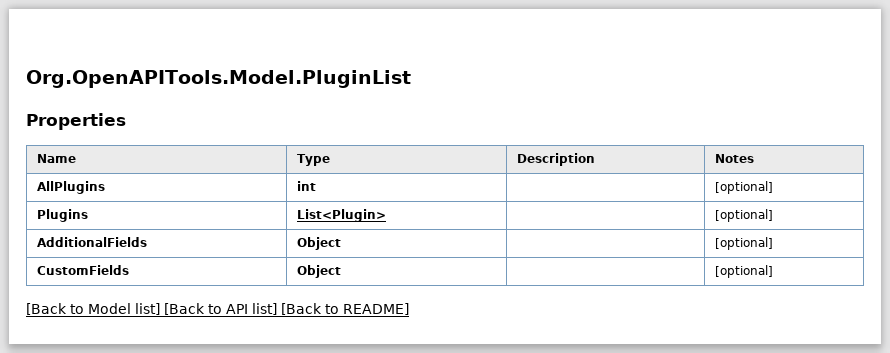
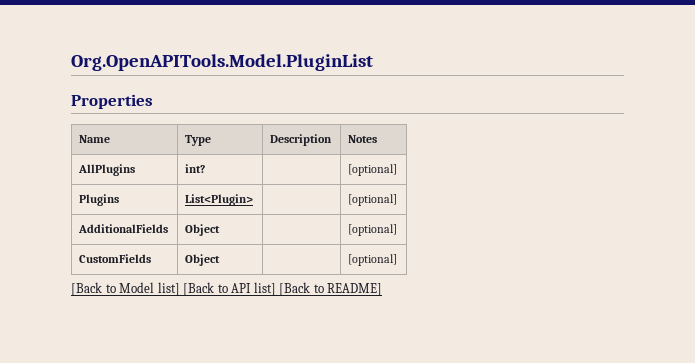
[296,181,316,191] int -> [185,164,206,173] int?

